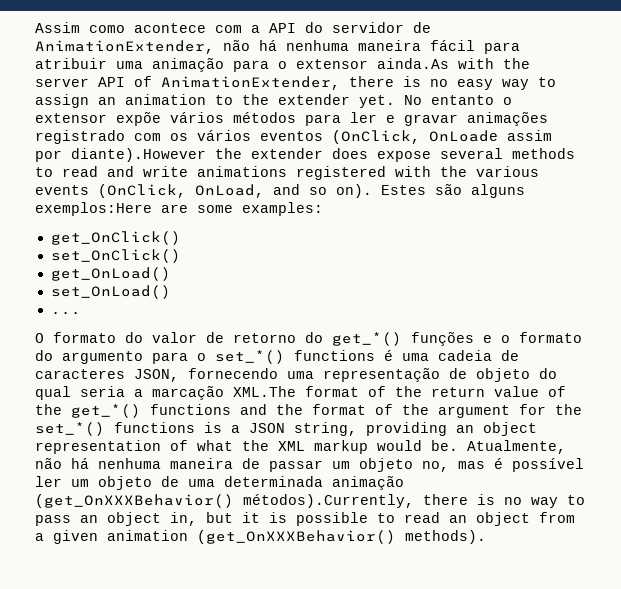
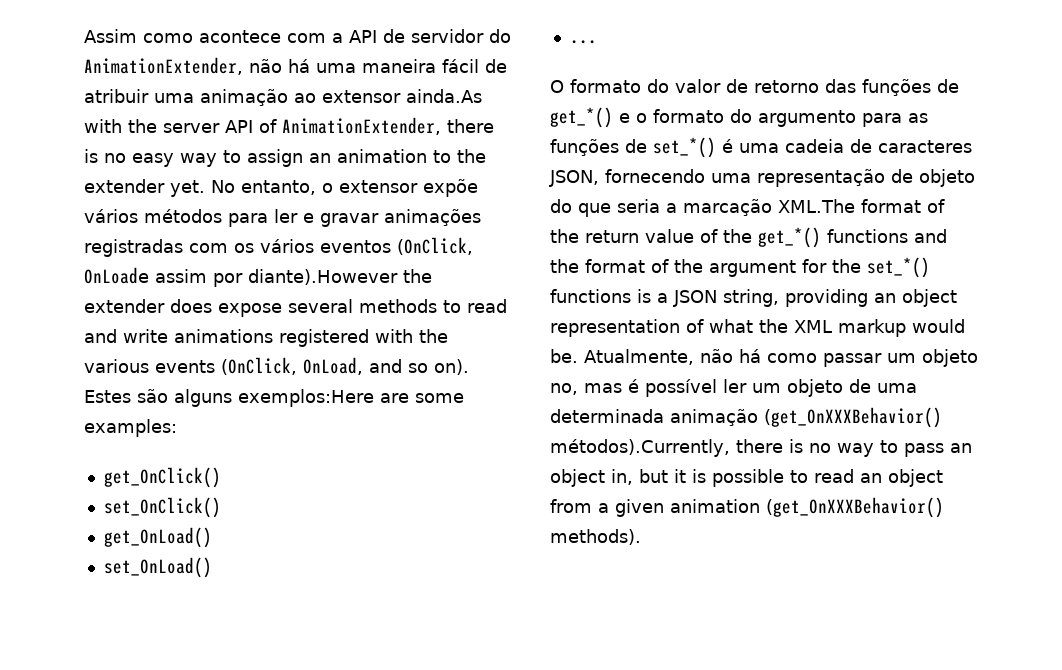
[305,22,431,33] do servidor de -> [383,29,511,43] de servidor do
[286,40,349,51] nenhuma -> [316,63,356,73] uma
[484,42,520,54] para -> [485,59,507,73] de
[233,60,287,72] para o -> [294,93,316,103] ao
[431,95,494,105] entanto -> [241,180,316,195] entanto,
[35,130,125,144] registrado -> [84,239,183,257] registradas
[305,332,474,346] do get_*() funções -> [825,79,959,96] [550,107,613,128] das funções de get_*()
[197,350,375,364] o set_*() functions -> [908,113,928,123] [550,137,716,158] as funções de set_*()
[35,386,71,400] qual -> [578,203,611,217] que
[98,458,260,469] nenhuma maneira de -> [767,353,817,363] como

